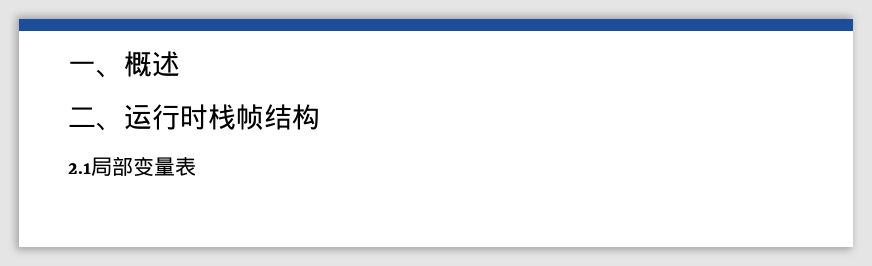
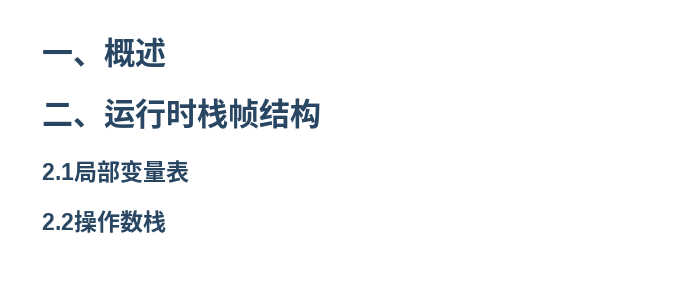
(196, 166) none -> [42,210,166,233] // 2.2操作数栈

